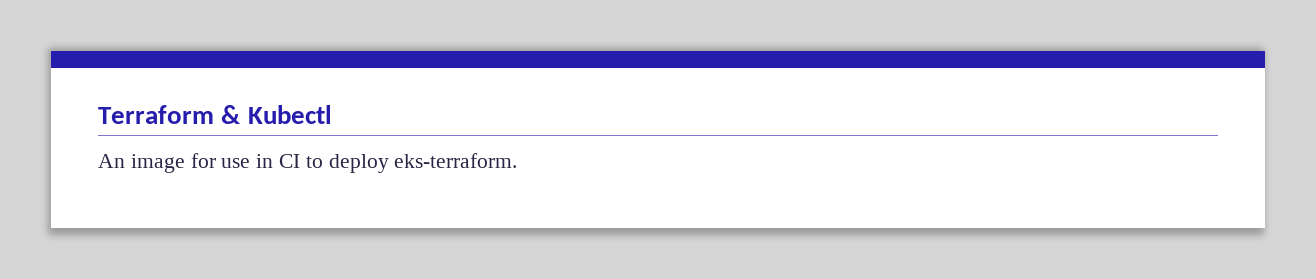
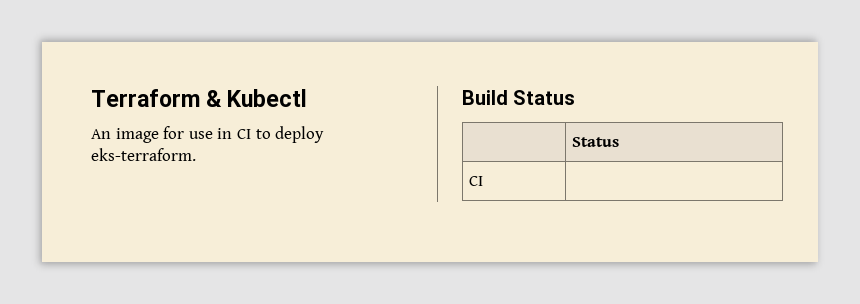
(518, 160) none -> [462,90,576,105] [572,137,620,147] [469,176,484,186] // Build Status // | Status // CI |

